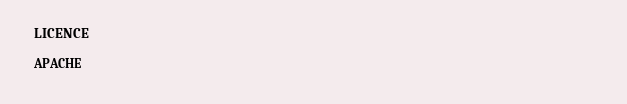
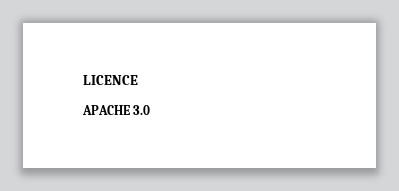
(81, 63) none -> [133,105,151,115] 3.0

